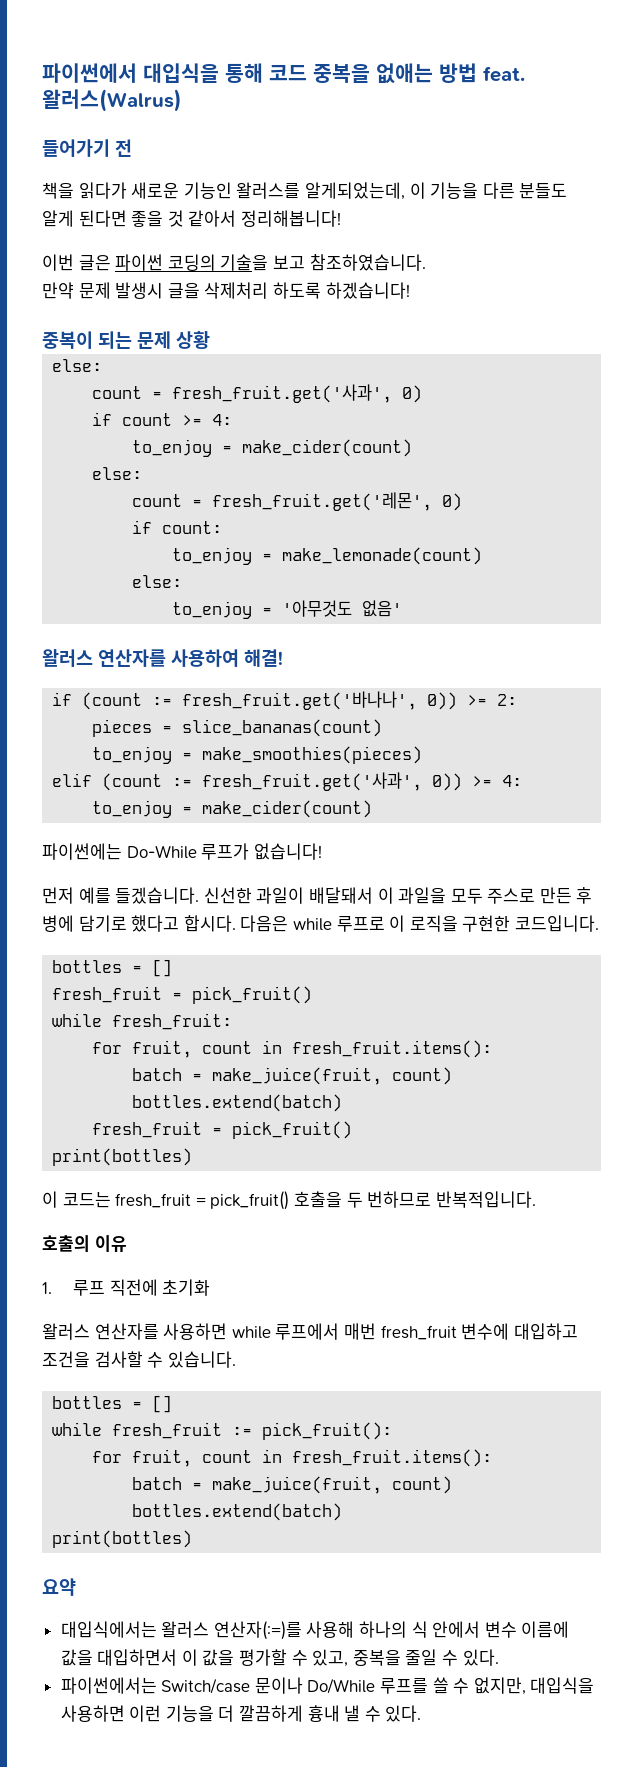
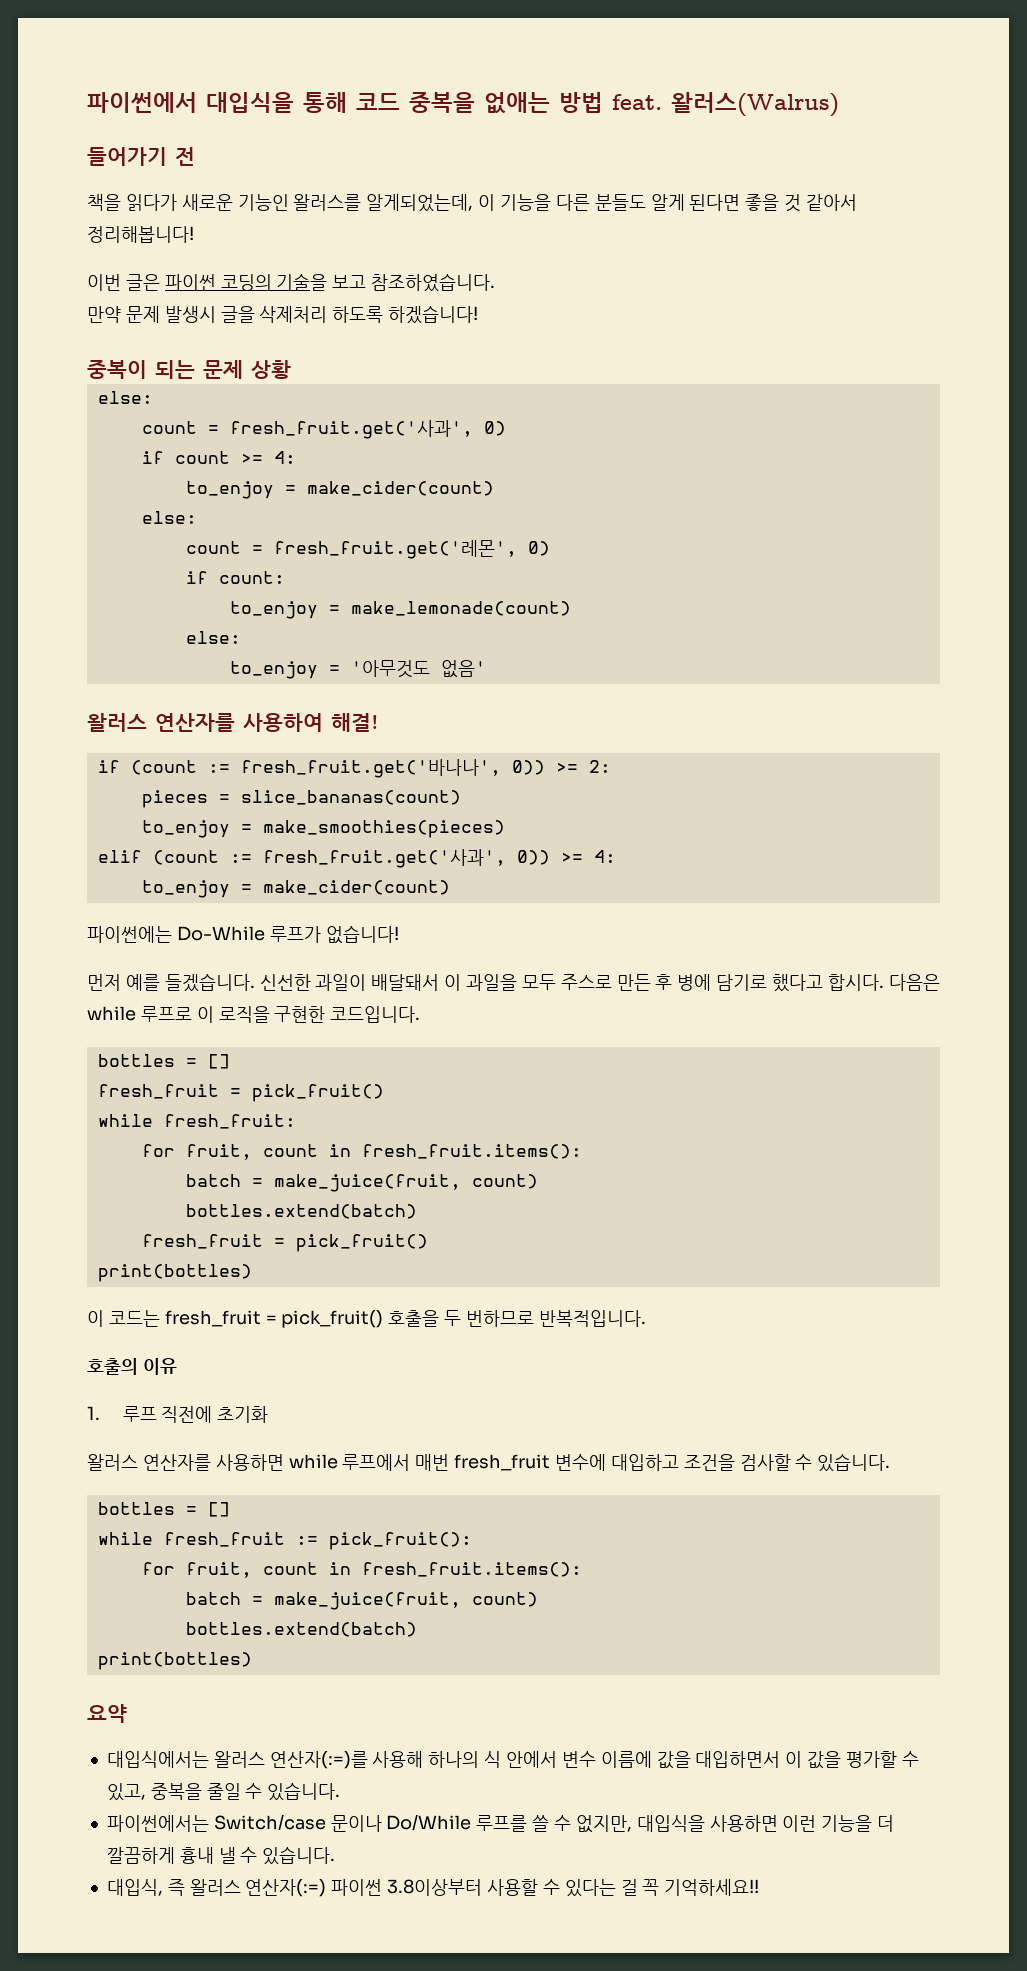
[462,1649,499,1666] 있다. -> [267,1782,341,1801] 있습니다.
[385,1705,422,1722] 있다. -> [262,1846,336,1865] [106,1879,760,1897] 있습니다. // 대입식, 즉 왈러스 연산자(:=) 파이썬 3.8이상부터 사용할 수 있다는 걸 꼭 기억하세요!!

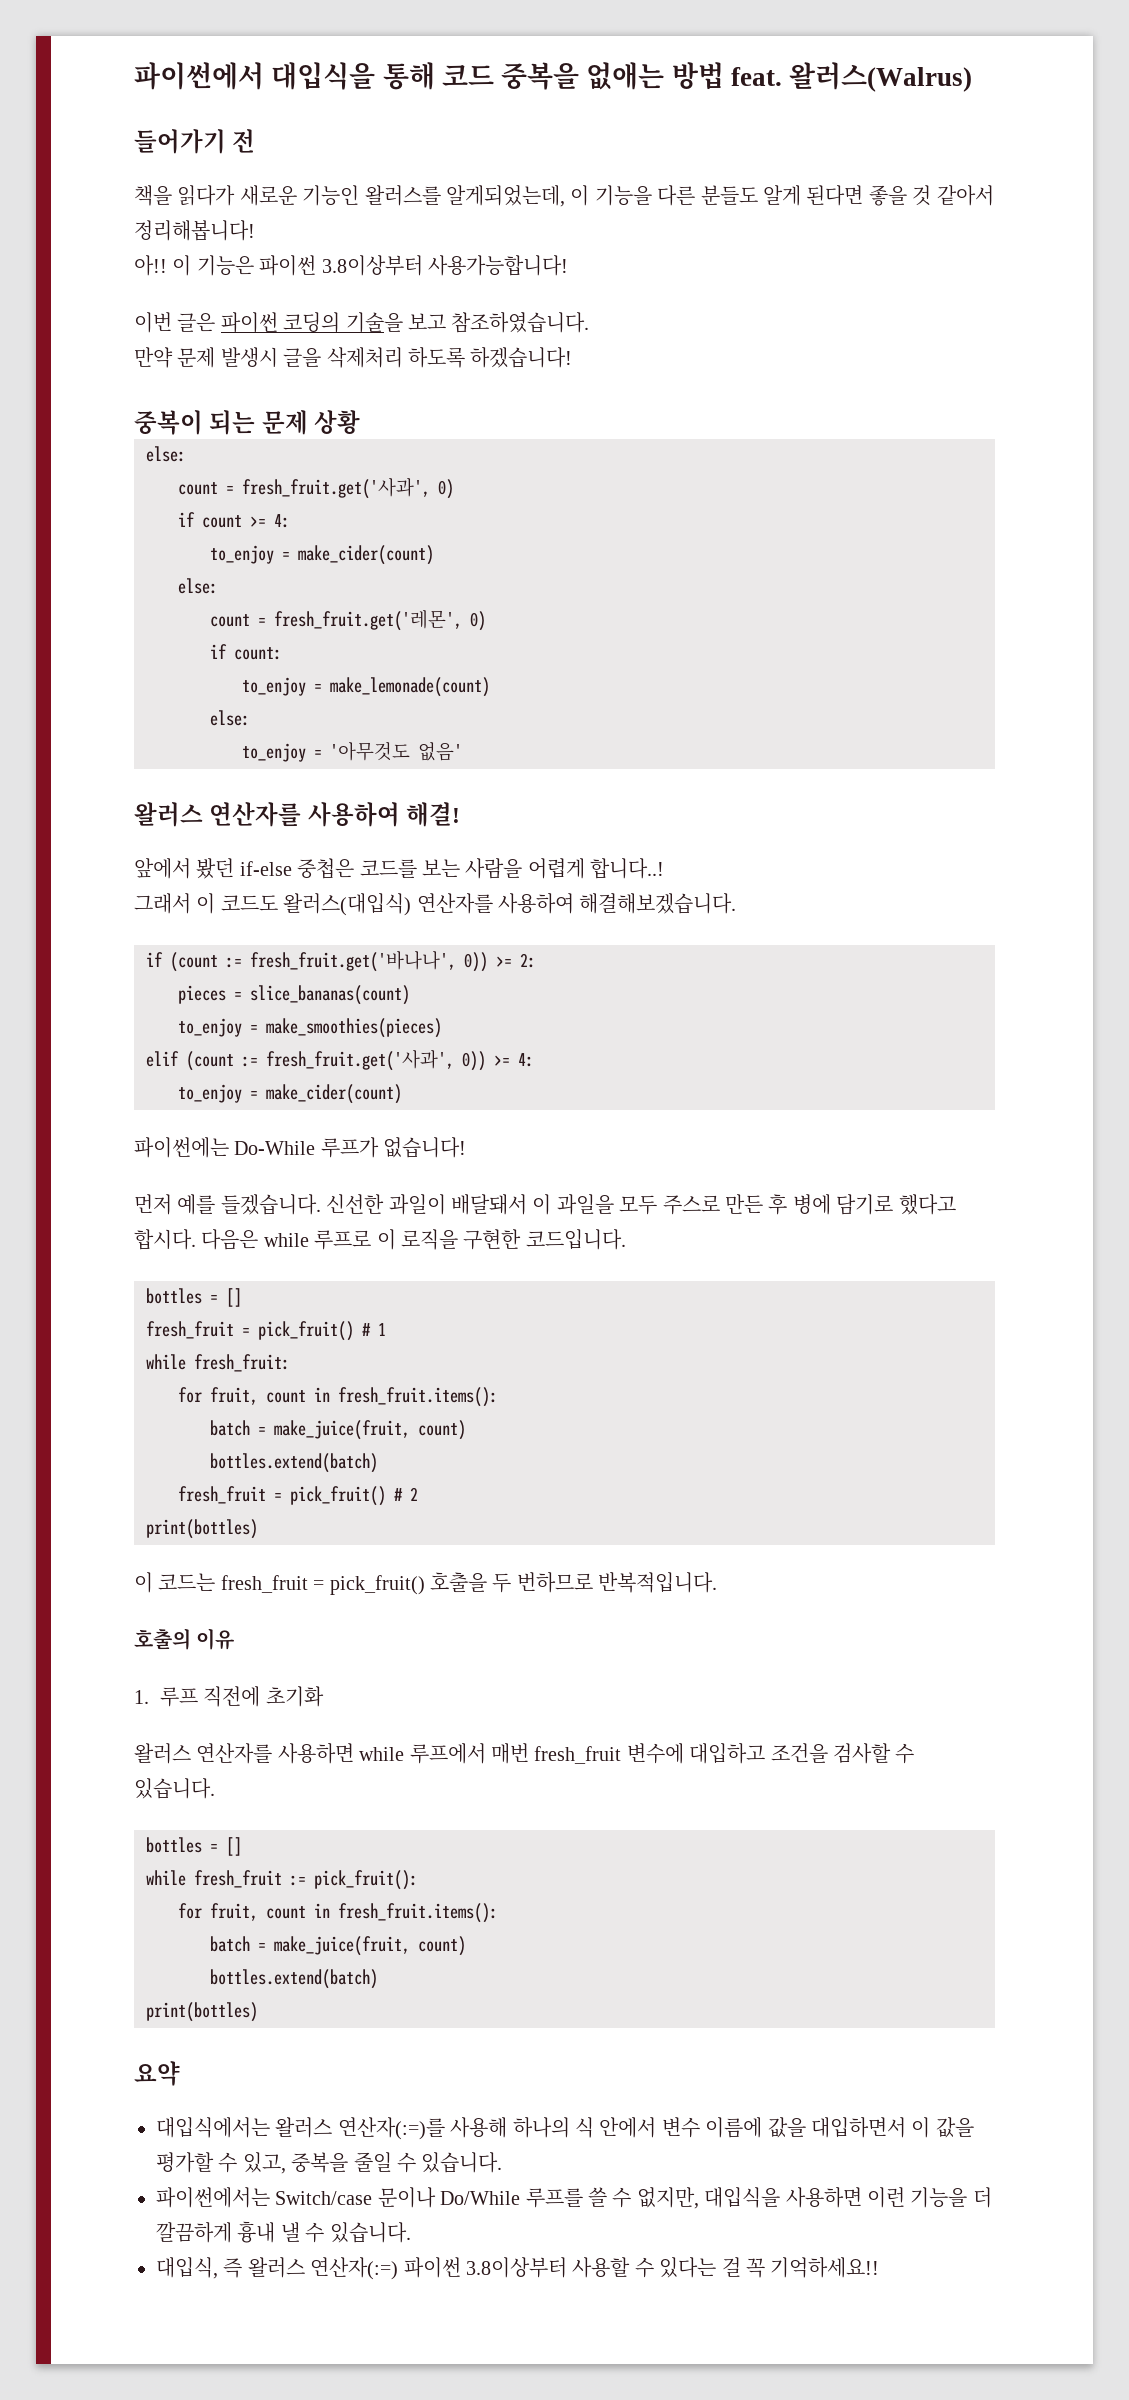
(194, 234) none -> [134,255,568,276] // 아!! 이 기능은 파이썬 3.8이상부터 사용가능합니다!
(379, 722) none -> [134,858,665,879] [134,893,737,916] // 앞에서 봤던 if-else 중첩은 코드를 보는 사람을 어렵게 합니다..! // 그래서 이 코드도 왈러스(대입식) 연산자를 사용하여 해결해보겠습니다.
(384, 1093) none -> [362,1323,386,1336] # 1
(428, 1243) none -> [394,1487,418,1501] # 2

